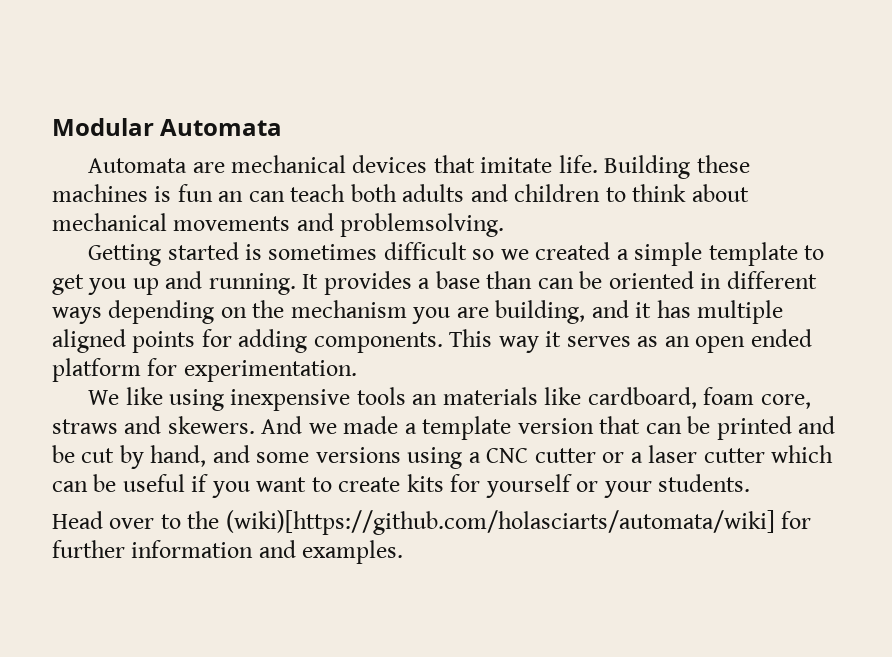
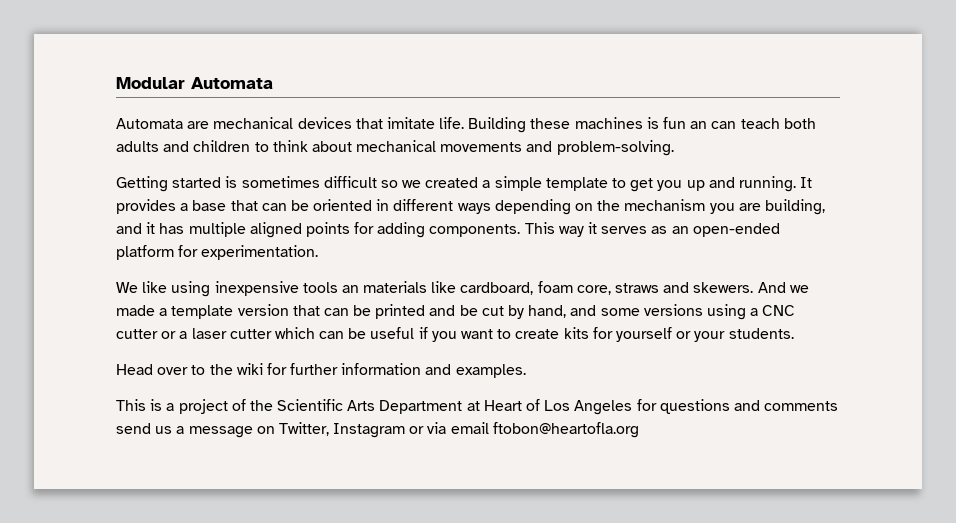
[340,213,505,237] problemsolving. -> [556,140,674,156] problem-solving.
[486,271,533,289] than -> [230,200,258,211] that
[695,329,812,353] open ended -> [692,223,780,237] open-ended
[225,510,775,535] (wiki)[https://github.com/holasciarts/automata/wiki] -> [236,363,263,375] wiki
(404, 552) none -> [116,399,839,415] [116,422,639,438] // This is a project of the Scientific Arts Department at Heart of Los Angeles for questions and comments send us a message on Twitter, Instagram or via email ftobon@heartofla.org

